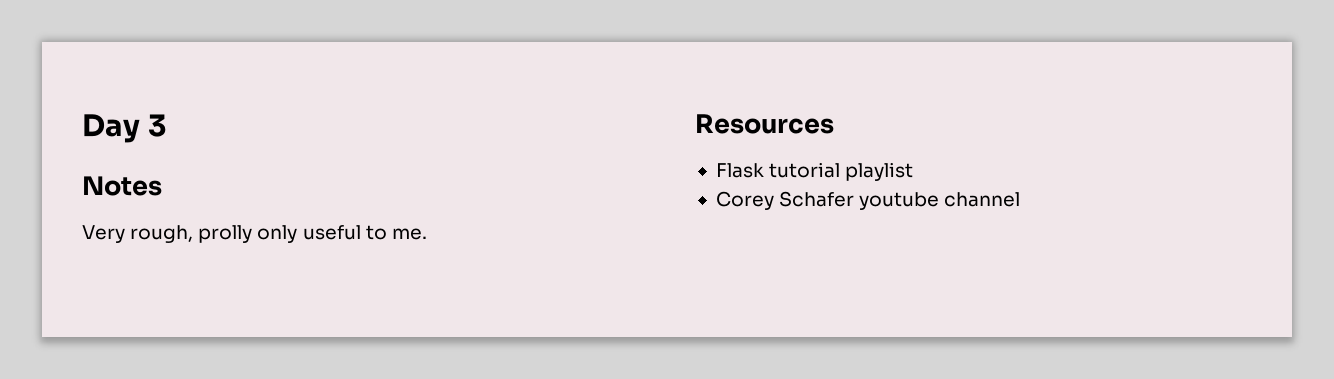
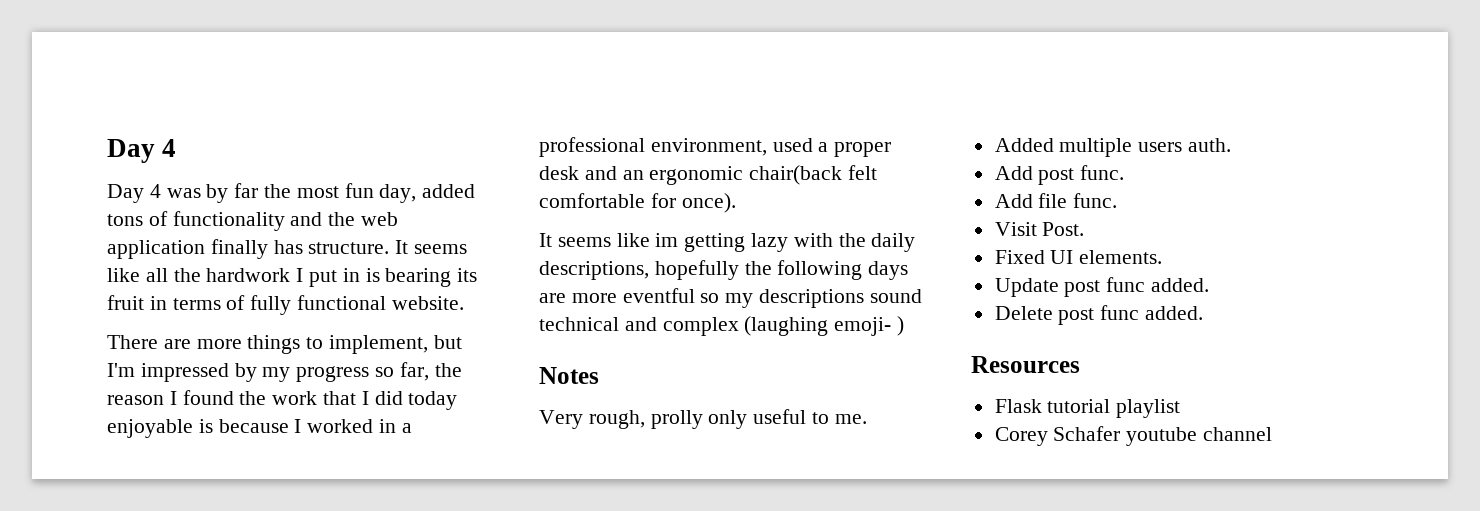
[82,114,167,143] Day 3 -> [107,139,177,163] [107,183,476,203] [107,211,399,231] [107,239,468,259] [107,268,478,287] [107,295,464,315] [107,335,462,354] [107,362,462,382] [107,390,458,410] [107,419,412,438] [539,137,892,157] [539,165,878,185] [539,193,736,213] [539,233,916,252] [539,260,909,280] [539,288,922,308] [539,316,905,336] Day 4 // Day 4 was by far the most fun day, added tons of functionality and the web application finally has structure. It seems like all the hardwork I put in is bearing its fruit in terms of fully functional website. // There are more things to implement, but I'm impressed by my progress so far, the reason I found the work that I did today enjoyable is because I worked in a professional environment, used a proper desk and an ergonomic chair(back felt comfortable for once). // It seems like im getting lazy with the daily descriptions, hopefully the following days are more eventful so my descriptions sound technical and complex (laughing emoji- )
(427, 234) none -> [994,138,1232,157] [994,165,1125,185] [994,193,1118,208] [994,222,1085,236] [994,250,1163,264] [994,277,1210,297] [994,305,1204,325] // Added multiple users auth. // Add post func. // Add file func. // Visit Post. // Fixed UI elements. // Update post func added. // Delete post func added.

